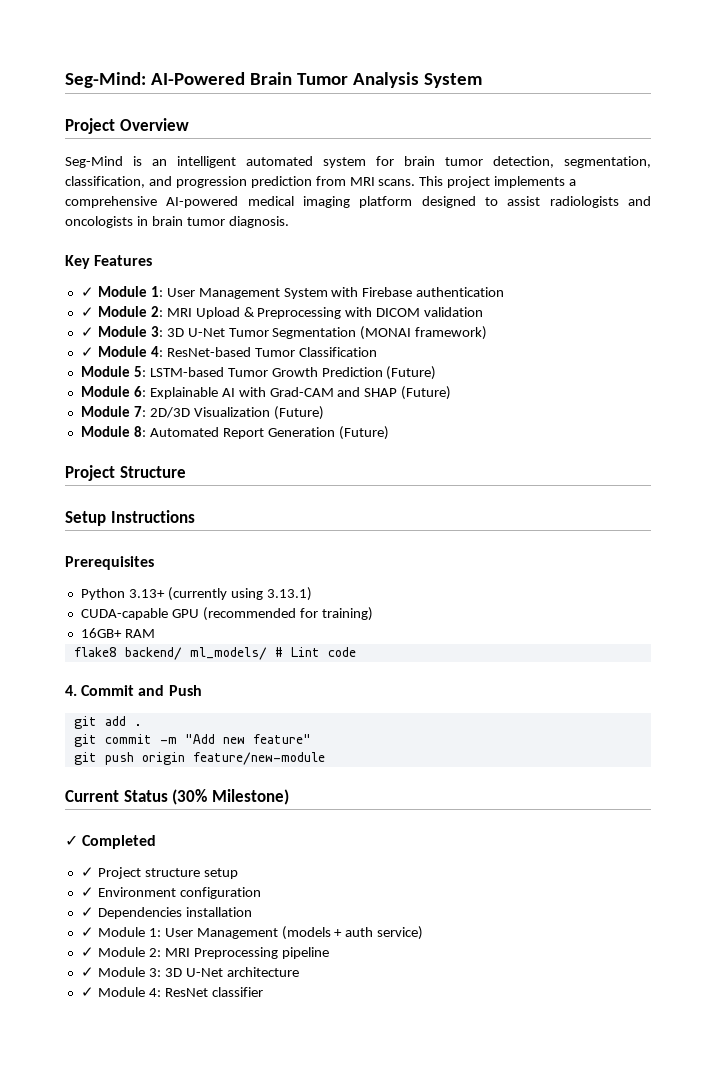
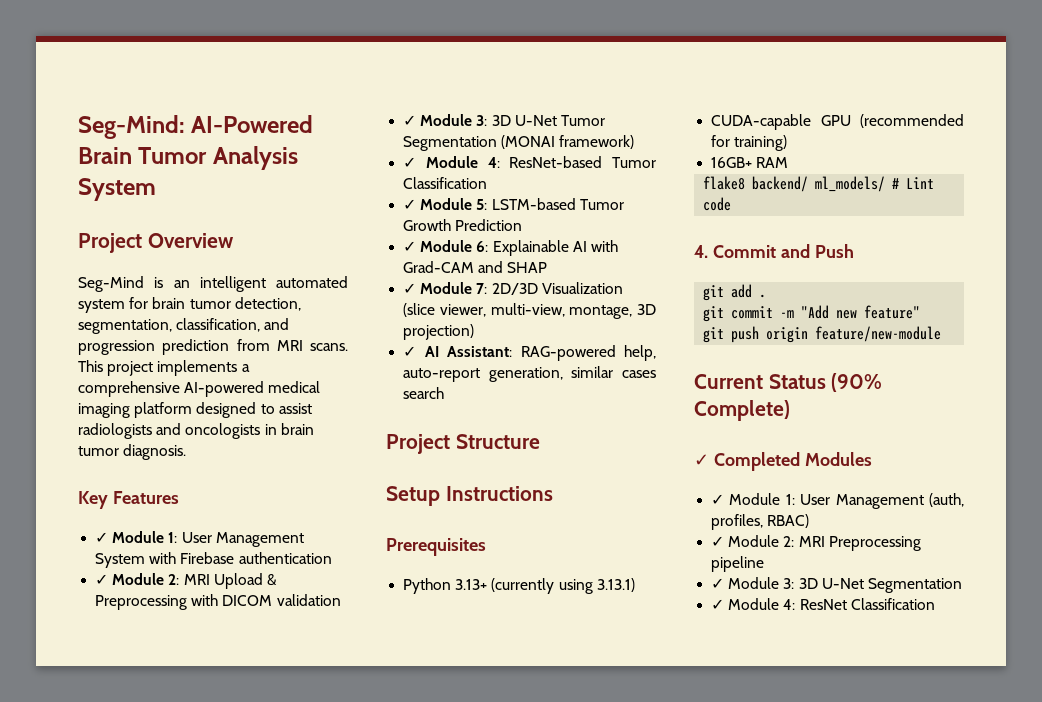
(377, 352) none -> [403,199,417,210] ✓
[386,366,437,380] (Future) // -> [403,241,417,252] // ✓
[401,386,452,400] (Future) // -> [403,283,417,294] // ✓
[273,406,324,420] [80,426,389,440] (Future) // Module 8: Automated Report Generation (Future) -> [403,303,656,319] [403,324,475,340] [403,345,656,361] [403,366,656,382] [403,387,445,399] (slice viewer, multi-view, montage, 3D projection) // ✓ AI Assistant: RAG-powered help, auto-report generation, similar cases search
[172,789,289,805] (30% Milestone) -> [831,373,883,392] [694,400,790,421] (90% Complete)
[80,867,238,879] [80,887,261,899] [80,907,252,919] [80,926,424,940] // ✓ Project structure setup // ✓ Environment configuration // ✓ Dependencies installation // ✓ Module 1: User Management (models + auth service) -> [804,452,872,466] [711,493,964,509] [711,514,810,530] Modules // ✓ Module 1: User Management (auth, profiles, RBAC)
[226,967,299,977] architecture -> [867,578,962,593] Segmentation
[211,987,263,997] classifier -> [850,598,935,610] Classification

